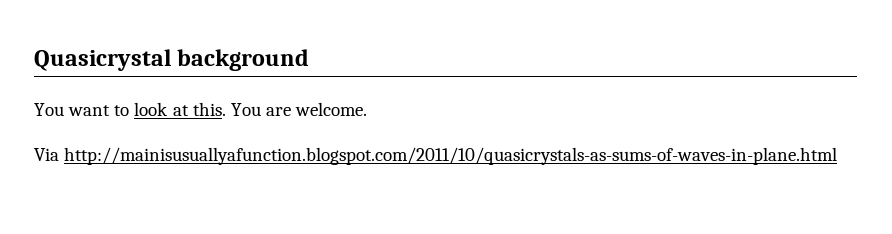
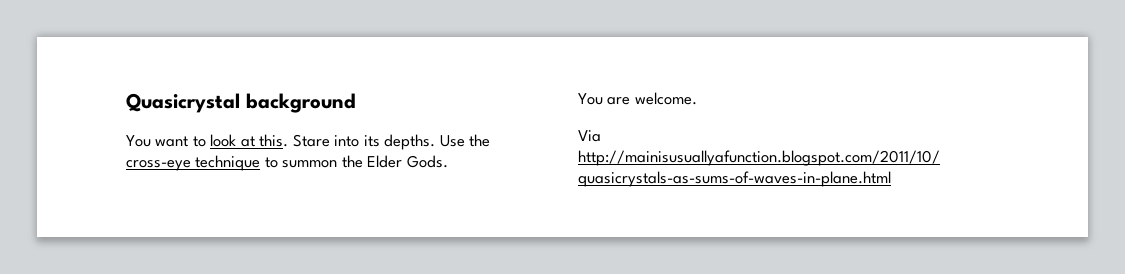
(226, 109) none -> [292,134,491,150] [126,155,448,171] Stare into its depths. Use the cross-eye technique to summon the Elder Gods. //

